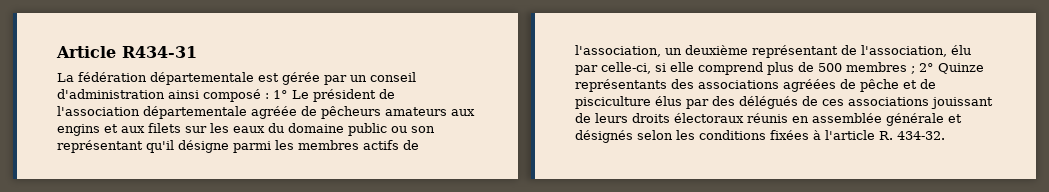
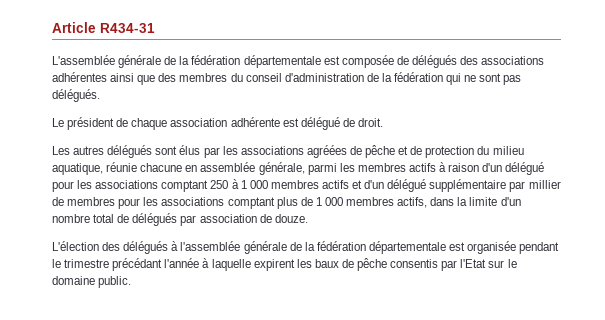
[57,72,416,85] [57,89,395,102] [57,106,475,119] [57,123,435,136] [57,140,419,153] [575,45,971,58] [575,62,984,75] [575,79,694,92] La fédération départementale est gérée par un conseil d'administration ainsi composé : 1° Le président de l'association départementale agréée de pêcheurs amateurs aux engins et aux filets sur les eaux du domaine public ou son représentant qu'il désigne parmi les membres actifs de l'association, un deuxième représentant de l'association, élu par celle-ci, si elle comprend plus de 500 membres ; 2° Quinze représentants des -> [52,55,545,68] [52,72,522,85] [52,89,100,102] [52,117,383,130] [52,145,238,158] L'assemblée générale de la fédération départementale est composée de délégués des associations adhérentes ainsi que des membres du conseil d'administration de la fédération qui ne sont pas délégués. // Le président de chaque association adhérente est délégué de droit. // Les autres délégués sont élus par les
[575,96,993,109] [575,113,962,126] [575,130,945,143] pisciculture élus par des délégués de ces associations jouissant de leurs droits électoraux réunis en assemblée générale et désignés selon les conditions fixées à l'article R. 434-32. -> [425,146,524,158] [52,162,545,175] [52,179,561,192] [52,197,521,209] [52,213,308,226] [52,241,560,254] [52,258,517,271] [52,276,132,288] protection du milieu aquatique, réunie chacune en assemblée générale, parmi les membres actifs à raison d'un délégué pour les associations comptant 250 à 1 000 membres actifs et d'un délégué supplémentaire par millier de membres pour les associations comptant plus de 1 000 membres actifs, dans la limite d'un nombre total de délégués par association de douze. // L'élection des délégués à l'assemblée générale de la fédération départementale est organisée pendant le trimestre précédant l'année à laquelle expirent les baux de pêche consentis par l'Etat sur le domaine public.

